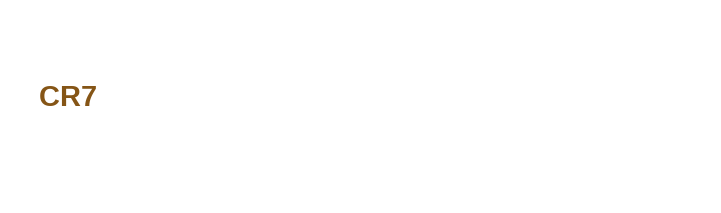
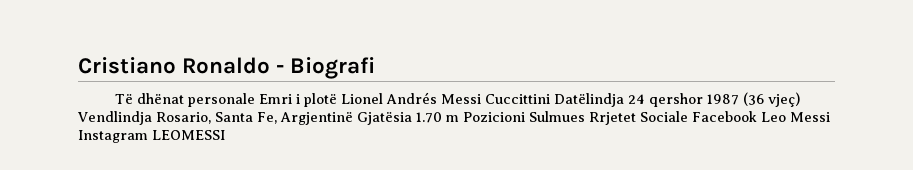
[39,86,97,106] CR7 -> [78,57,376,79] [115,92,801,107] [77,111,830,125] [78,130,225,143] Cristiano Ronaldo - Biografi // Të dhënat personale Emri i plotë Lionel Andrés Messi Cuccittini Datëlindja 24 qershor 1987 (36 vjeç) Vendlindja Rosario, Santa Fe, Argjentinë Gjatësia 1.70 m Pozicioni Sulmues Rrjetet Sociale Facebook Leo Messi Instagram LEOMESSI

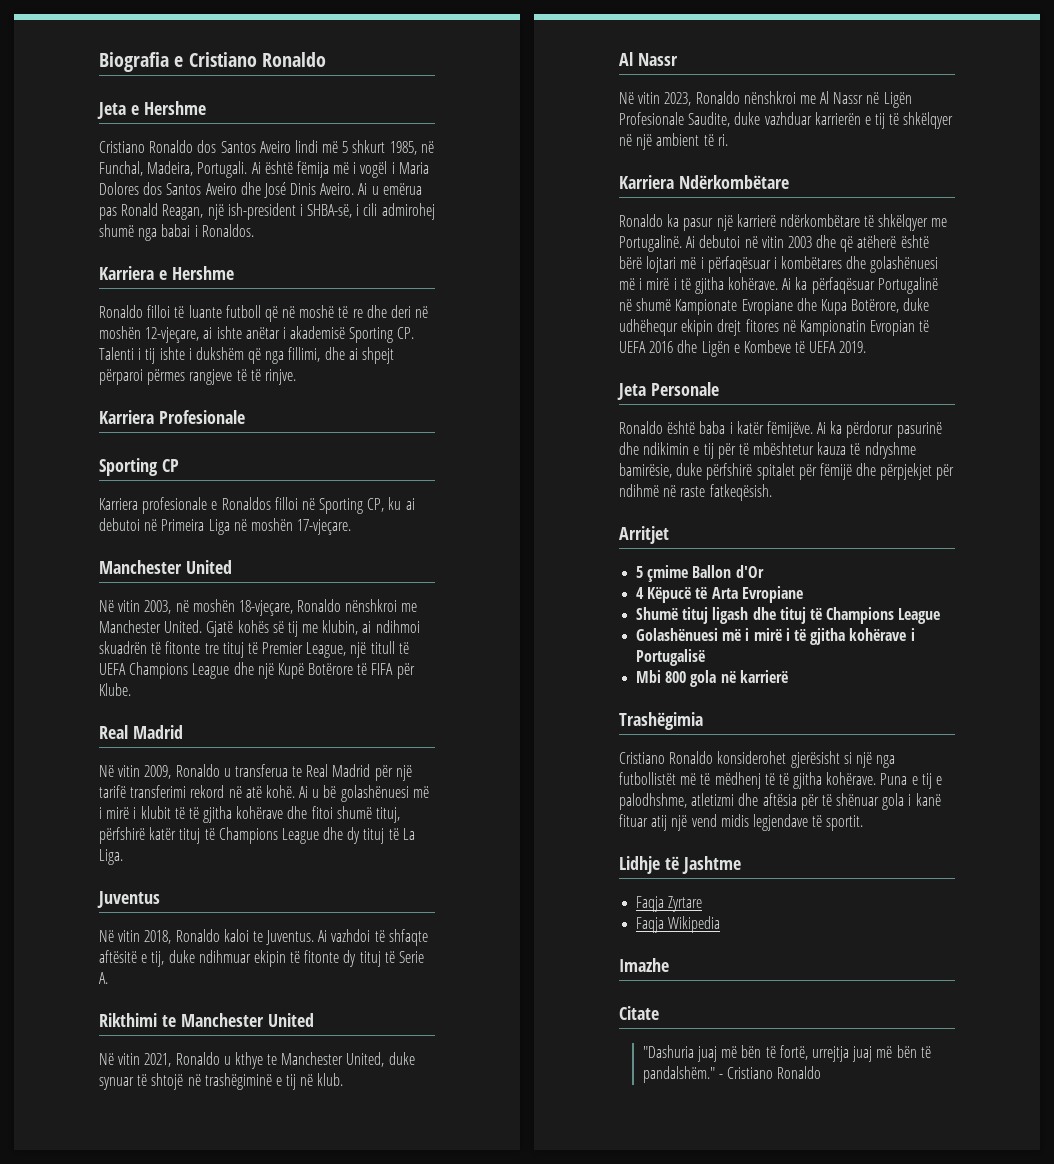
[78,57,376,79] [115,92,801,107] [77,111,830,125] [78,130,225,143] Cristiano Ronaldo - Biografi // Të dhënat personale Emri i plotë Lionel Andrés Messi Cuccittini Datëlindja 24 qershor 1987 (36 vjeç) Vendlindja Rosario, Santa Fe, Argjentinë Gjatësia 1.70 m Pozicioni Sulmues Rrjetet Sociale Facebook Leo Messi Instagram LEOMESSI -> [99,52,326,72] [97,101,206,119] [99,140,434,155] [99,161,429,178] [99,182,422,198] [99,203,435,220] [99,224,254,241] [99,266,234,280] [99,305,429,322] [99,326,415,343] [99,347,395,364] [99,369,296,385] [99,410,245,424] [99,458,179,476] [99,497,415,514] [99,518,352,535] [99,560,232,574] [99,599,418,616] [99,620,420,637] [99,641,409,658] [99,662,415,679] [99,683,131,696] [99,725,183,739] [99,764,412,781] [99,785,429,802] [99,806,401,823] [99,827,415,844] [99,849,123,865] [97,891,160,908] [99,929,428,946] [99,950,425,967] [99,972,108,984] [99,1013,314,1027] [99,1052,415,1069] [99,1073,344,1090] [619,52,678,66] [619,91,912,108] [619,112,954,129] [619,133,728,150] [619,175,789,189] [619,214,948,231] [619,235,929,252] [619,256,939,273] [619,277,938,294] [619,298,930,315] [619,319,930,336] [619,340,867,357] [617,382,719,400] [619,421,942,438] [619,442,916,459] [619,463,955,480] [619,484,772,501] [619,526,669,544] [636,565,764,582] [636,586,803,603] [636,607,941,624] [636,628,915,645] [636,649,706,666] [636,670,788,687] [619,712,703,730] [619,751,896,768] [619,772,943,789] [619,793,941,810] [619,814,864,831] [619,856,741,874] [636,896,703,912] [636,916,721,933] [619,958,669,972] [619,1006,659,1020] [642,1045,931,1062] [642,1066,822,1083] Biografia e Cristiano Ronaldo // Jeta e Hershme // Cristiano Ronaldo dos Santos Aveiro lindi më 5 shkurt 1985, në Funchal, Madeira, Portugali. Ai është fëmija më i vogël i Maria Dolores dos Santos Aveiro dhe José Dinis Aveiro. Ai u emërua pas Ronald Reagan, një ish-president i SHBA-së, i cili admirohej shumë nga babai i Ronaldos. // Karriera e Hershme // Ronaldo filloi të luante futboll që në moshë të re dhe deri në moshën 12-vjeçare, ai ishte anëtar i akademisë Sporting CP. Talenti i tij ishte i dukshëm që nga fillimi, dhe ai shpejt përparoi përmes rangjeve të të rinjve. // Karriera Profesionale // Sporting CP // Karriera profesionale e Ronaldos filloi në Sporting CP, ku ai debutoi në Primeira Liga në moshën 17-vjeçare. // Manchester United // Në vitin 2003, në moshën 18-vjeçare, Ronaldo nënshkroi me Manchester United. Gjatë kohës së tij me klubin, ai ndihmoi skuadrën të fitonte tre tituj të Premier League, një titull të UEFA Champions League dhe një Kupë Botërore të FIFA për Klube. // Real Madrid // Në vitin 2009, Ronaldo u transferua te Real Madrid për një tarifë transferimi rekord në atë kohë. Ai u bë golashënuesi më i mirë i klubit të të gjitha kohërave dhe fitoi shumë tituj, përfshirë katër tituj të Champions League dhe dy tituj të La Liga. // Juventus // Në vitin 2018, Ronaldo kaloi te Juventus. Ai vazhdoi të shfaqte aftësitë e tij, duke ndihmuar ekipin të fitonte dy tituj të Serie A. // Rikthimi te Manchester United // Në vitin 2021, Ronaldo u kthye te Manchester United, duke synuar të shtojë në trashëgiminë e tij në klub. // Al Nassr // Në vitin 2023, Ronaldo nënshkroi me Al Nassr në Ligën Profesionale Saudite, duke vazhduar karrierën e tij të shkëlqyer në një ambient të ri. // Karriera Ndërkombëtare // Ronaldo ka pasur një karrierë ndërkombëtare të shkëlqyer me Portugalinë. Ai debutoi në vitin 2003 dhe që atëherë është bërë lojtari më i përfaqësuar i kombëtares dhe golashënuesi më i mirë i të gjitha kohërave. Ai ka përfaqësuar Portugalinë në shumë Kampionate Evropiane dhe Kupa Botërore, duke udhëhequr ekipin drejt fitores në Kampionatin Evropian të UEFA 2016 dhe Ligën e Kombeve të UEFA 2019. // Jeta Personale // Ronaldo është baba i katër fëmijëve. Ai ka përdorur pasurinë dhe ndikimin e tij për të mbështetur kauza të ndryshme bamirësie, duke përfshirë spitalet për fëmijë dhe përpjekjet për ndihmë në raste fatkeqësish. // Arritjet // 5 çmime Ballon d'Or // 4 Këpucë të Arta Evropiane // Shumë tituj ligash dhe tituj të Champions League // Golashënuesi më i mirë i të gjitha kohërave i Portugalisë // Mbi 800 gola në karrierë // Trashëgimia // Cristiano Ronaldo konsiderohet gjerësisht si një nga futbollistët më të mëdhenj të të gjitha kohërave. Puna e tij e palodhshme, atletizmi dhe aftësia për të shënuar gola i kanë fituar atij një vend midis legjendave të sportit. // Lidhje të Jashtme // Faqja Zyrtare // Faqja Wikipedia // Imazhe // Citate // "Dashuria juaj më bën të fortë, urrejtja juaj më bën të pandalshëm." - Cristiano Ronaldo

